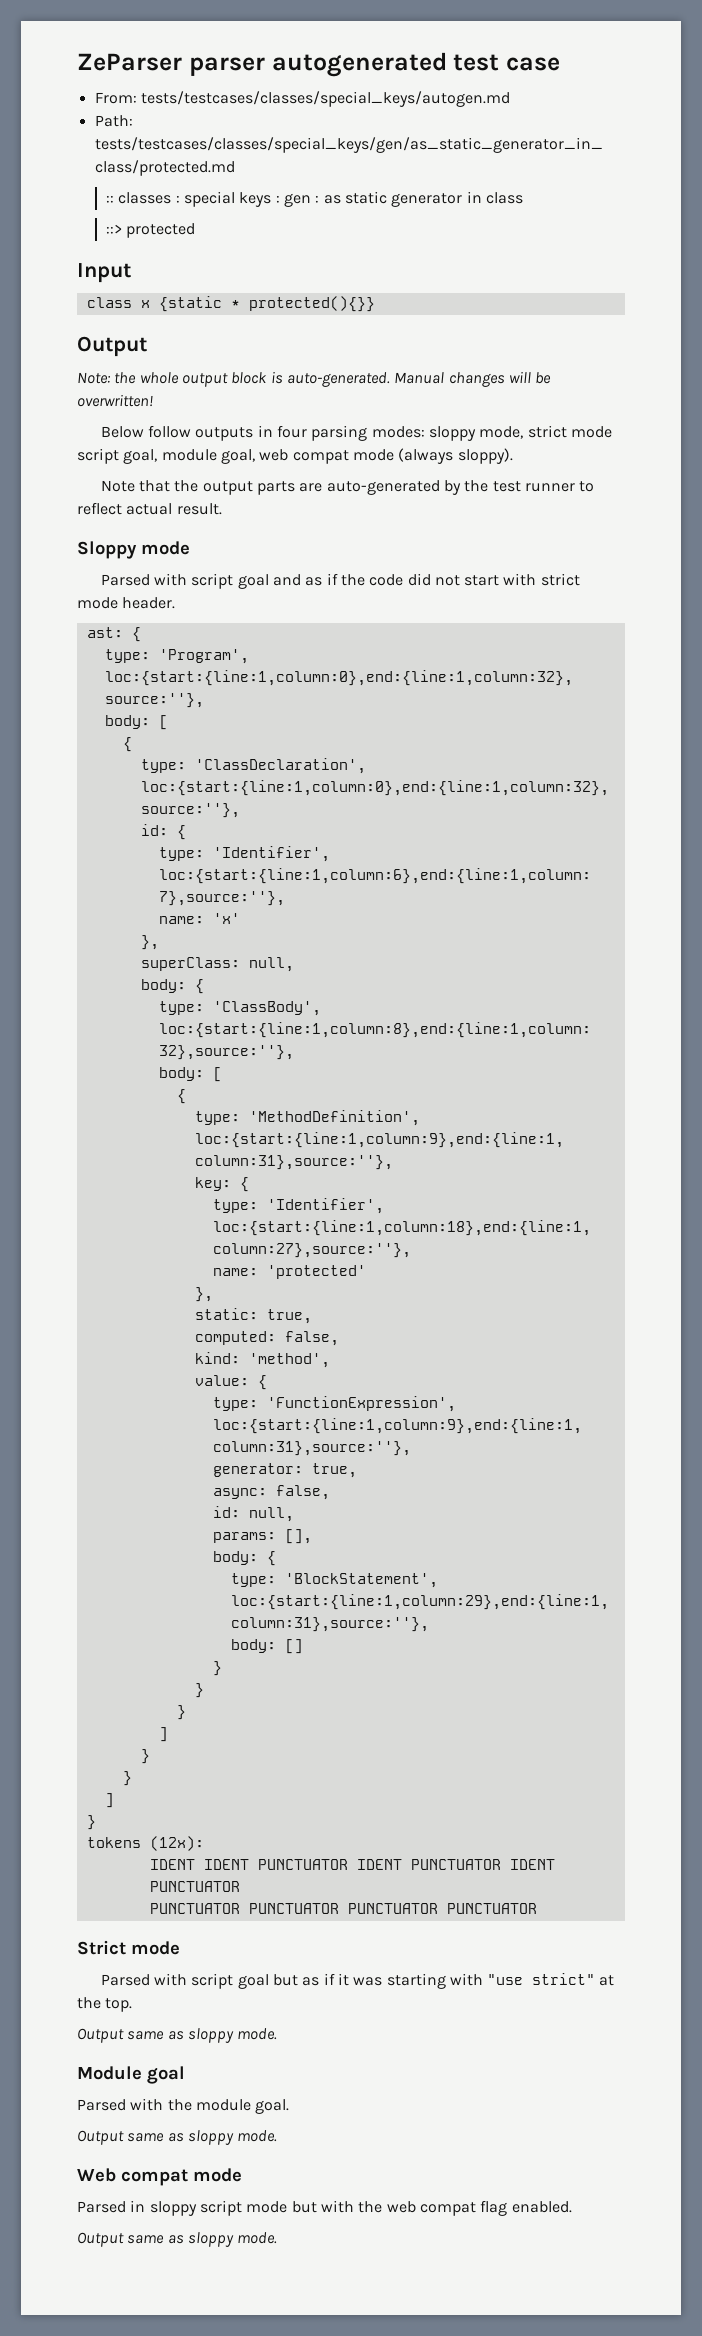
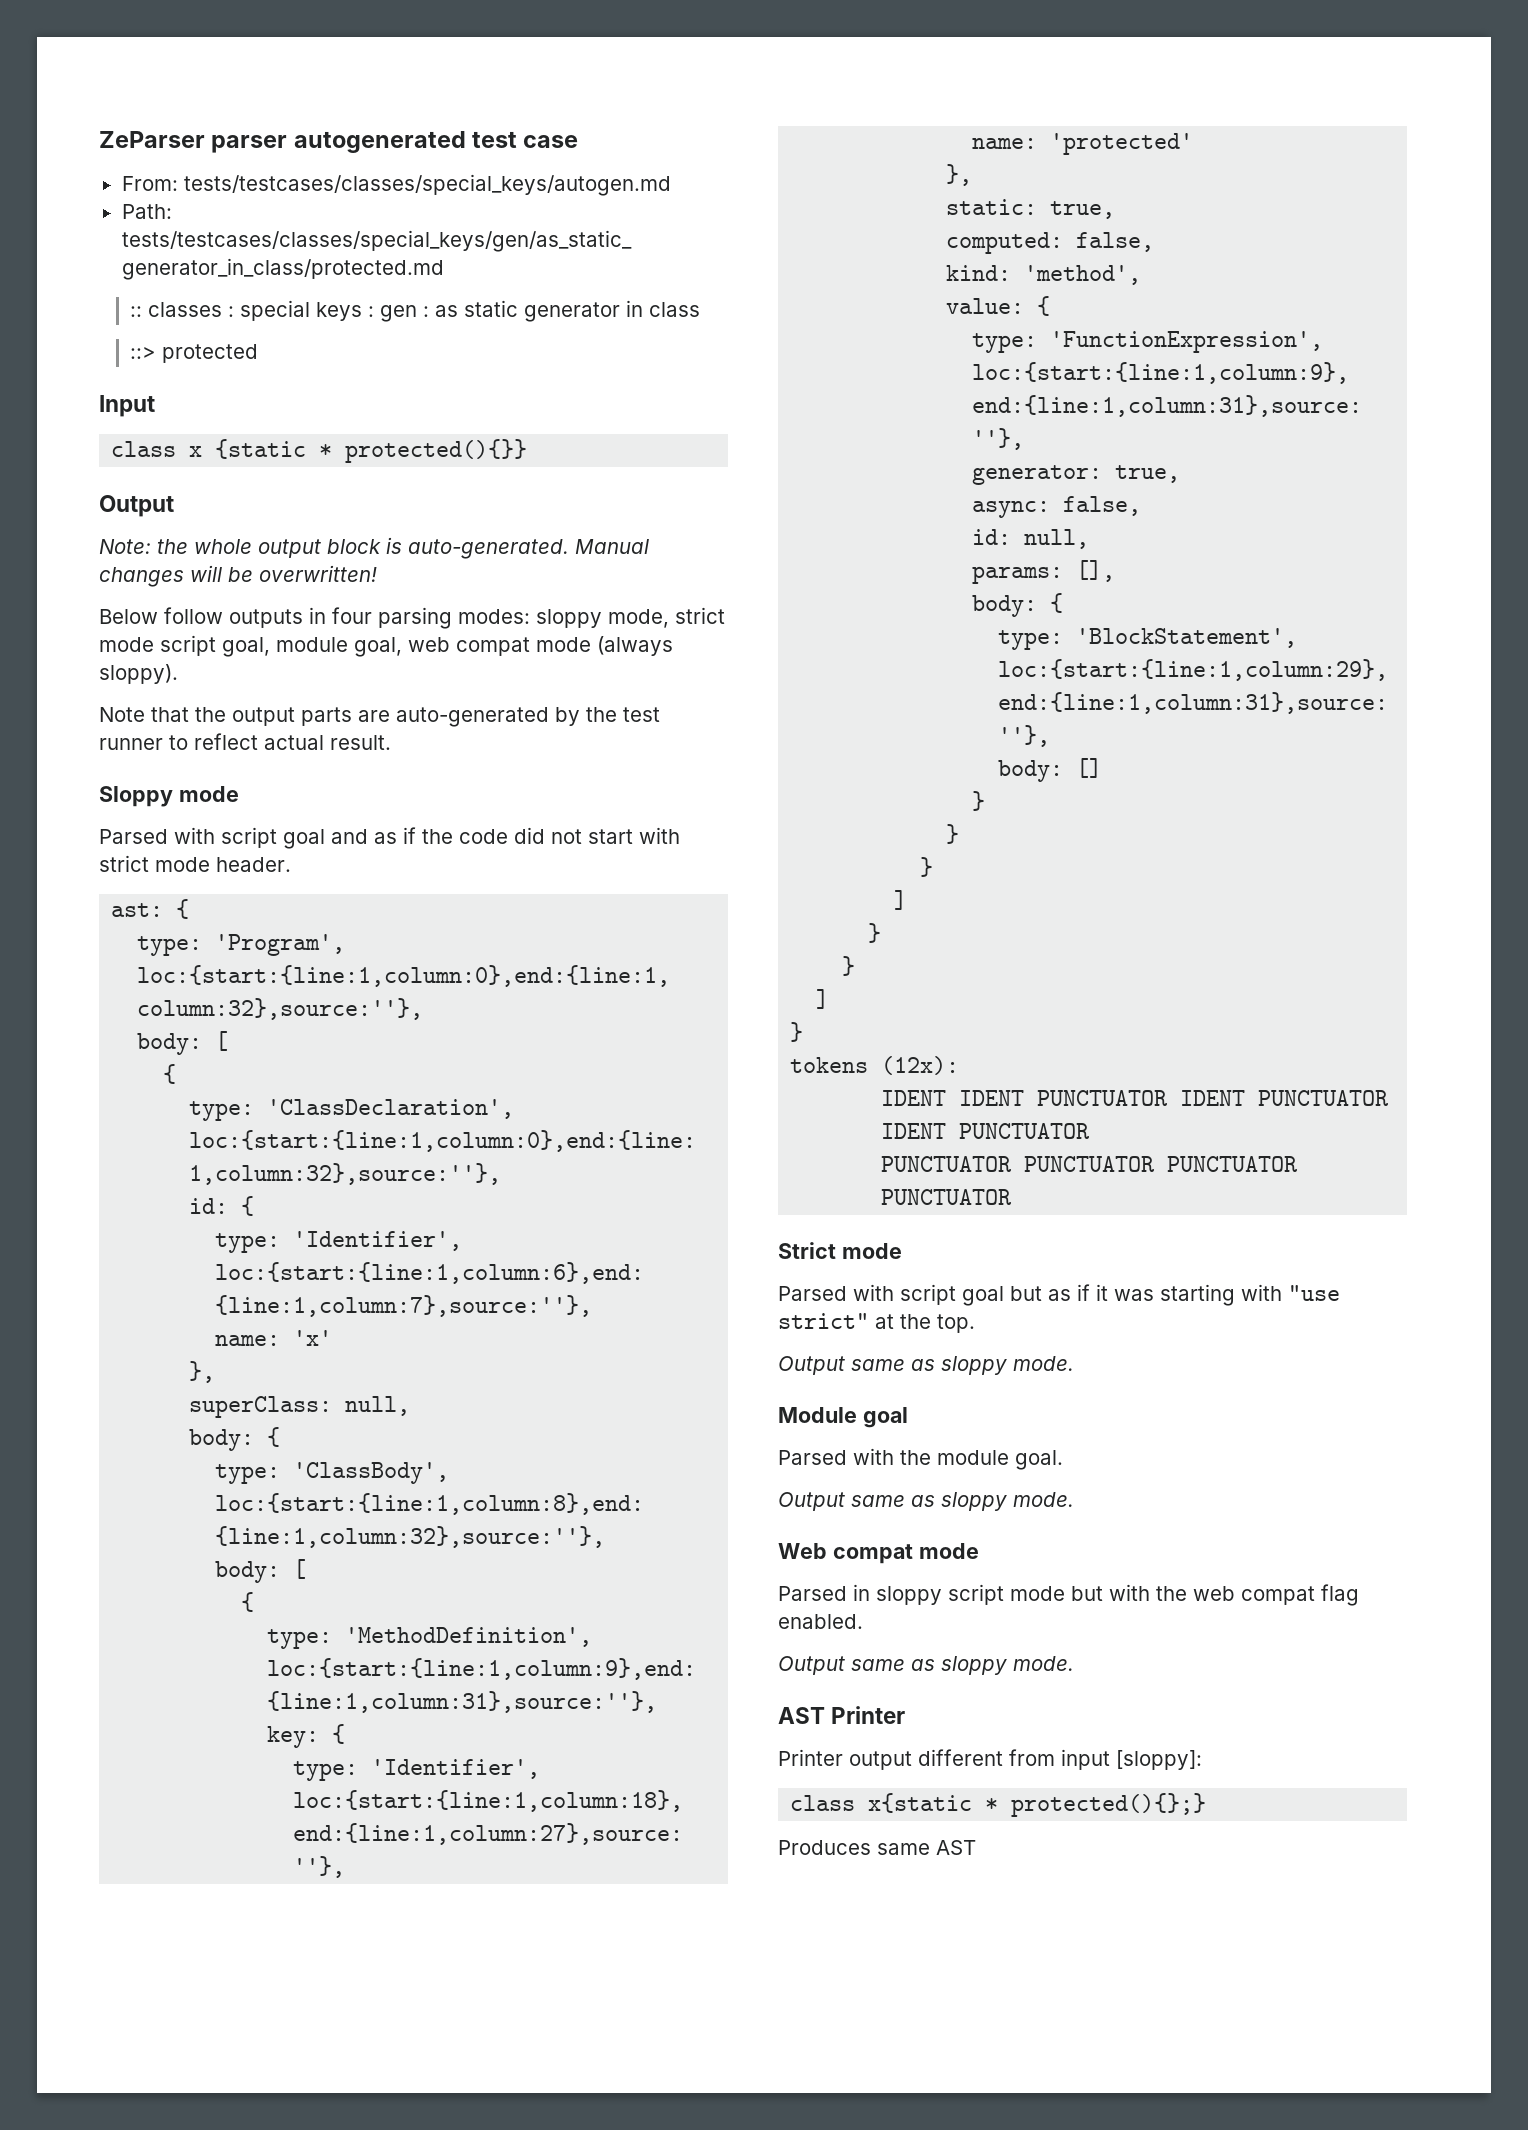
(278, 2238) none -> [778,1706,906,1724] [778,1749,1202,1770] [790,1793,1207,1817] [778,1840,976,1855] // AST Printer // Printer output different from input [sloppy]: // class x{static * protected(){};} // Produces same AST

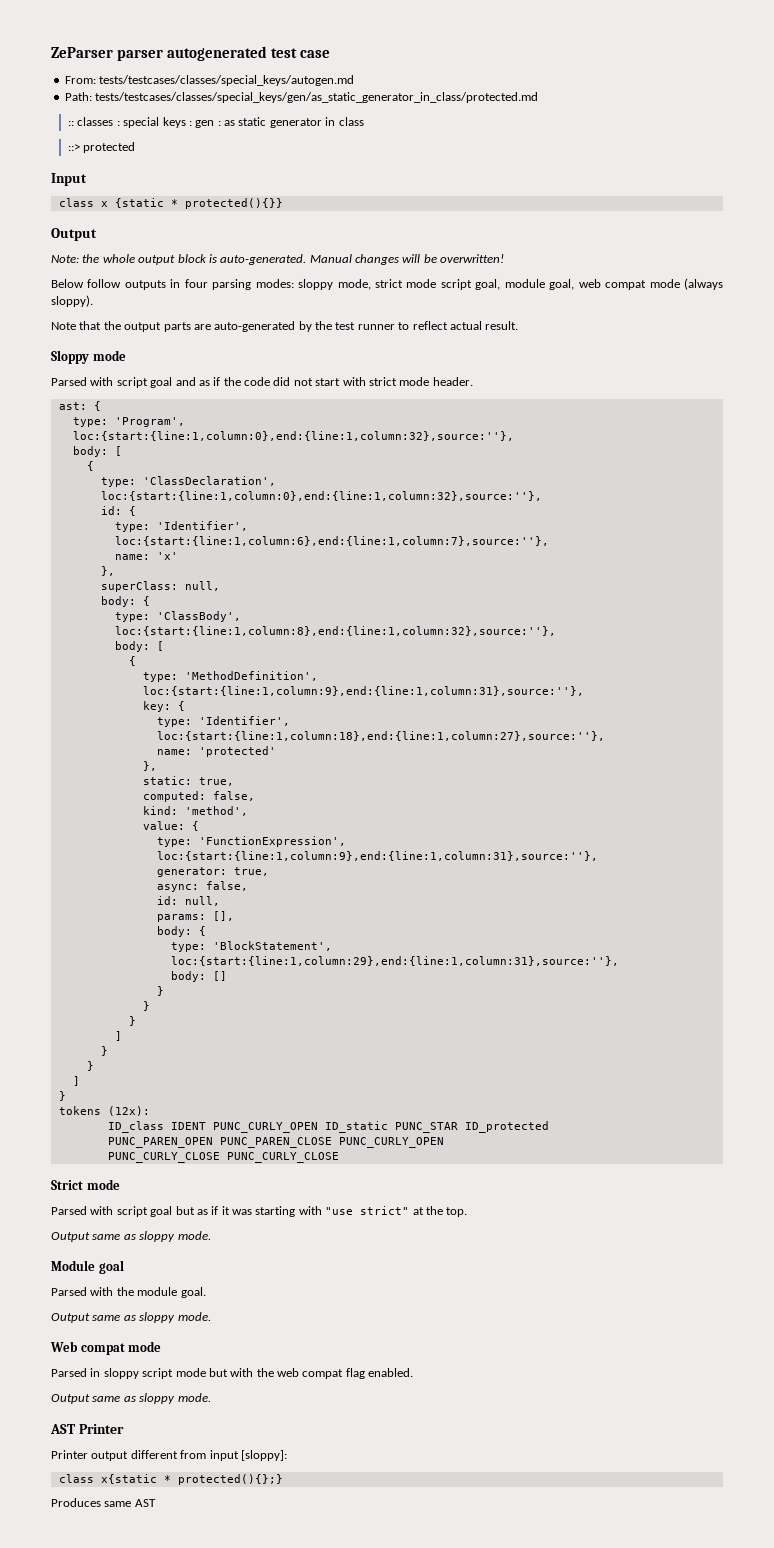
[881,1090,1390,1106] [881,1123,1091,1139] [881,1156,1299,1172] [881,1189,1013,1205] IDENT IDENT PUNCTUATOR IDENT PUNCTUATOR IDENT PUNCTUATOR // PUNCTUATOR PUNCTUATOR PUNCTUATOR PUNCTUATOR -> [107,1121,549,1133] [107,1137,444,1148] [107,1152,339,1163] ID_class IDENT PUNC_CURLY_OPEN ID_static PUNC_STAR ID_protected // PUNC_PAREN_OPEN PUNC_PAREN_CLOSE PUNC_CURLY_OPEN // PUNC_CURLY_CLOSE PUNC_CURLY_CLOSE

